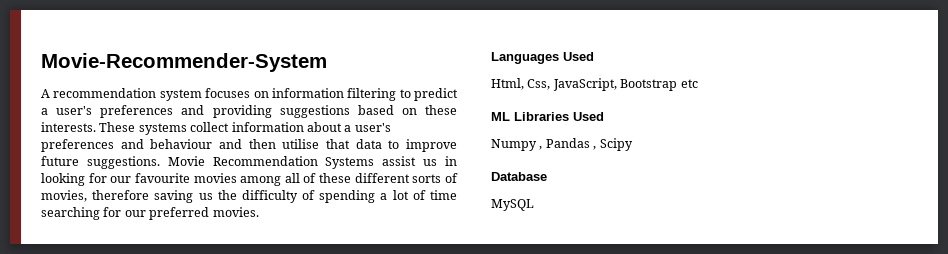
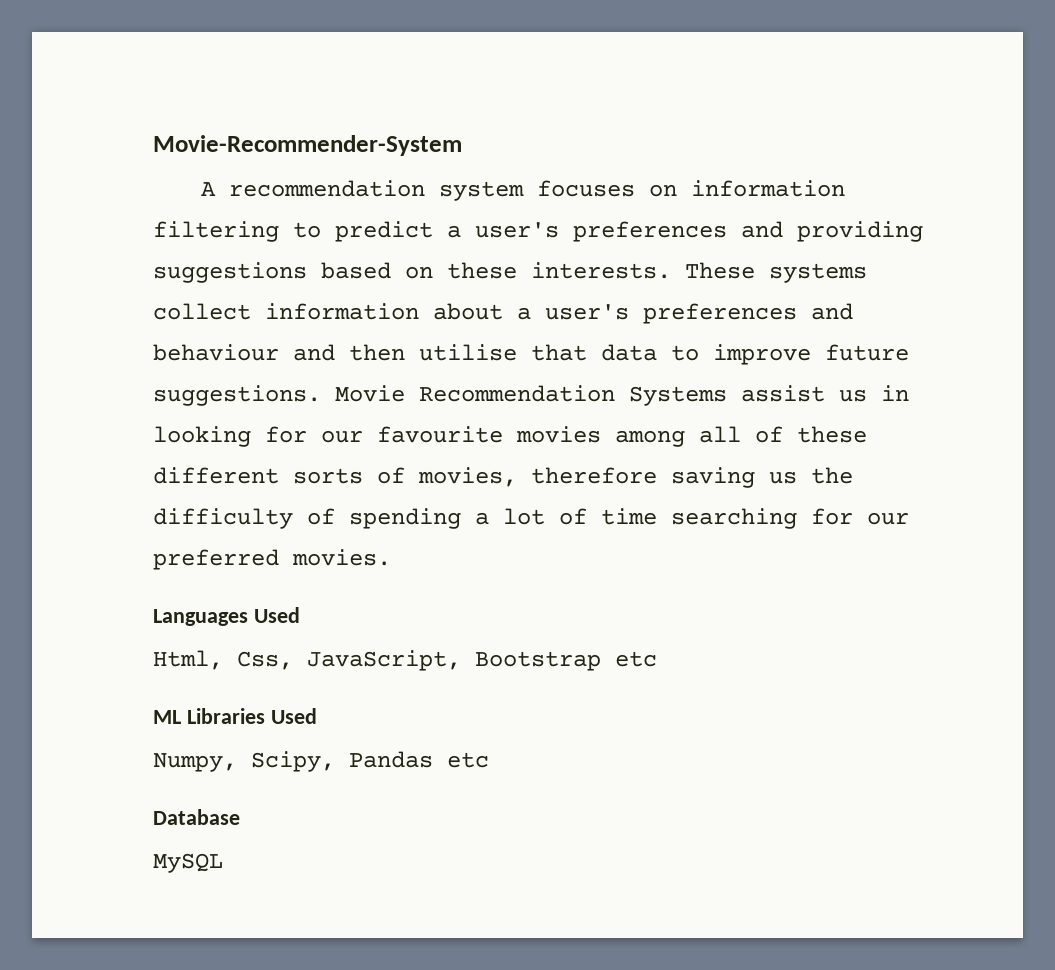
[491,138,633,151] Numpy , Pandas , Scipy -> [153,751,489,772] Numpy, Scipy, Pandas etc

